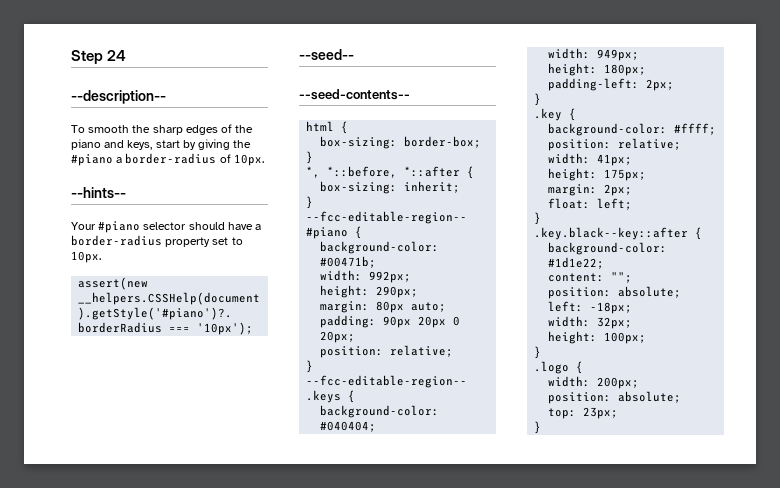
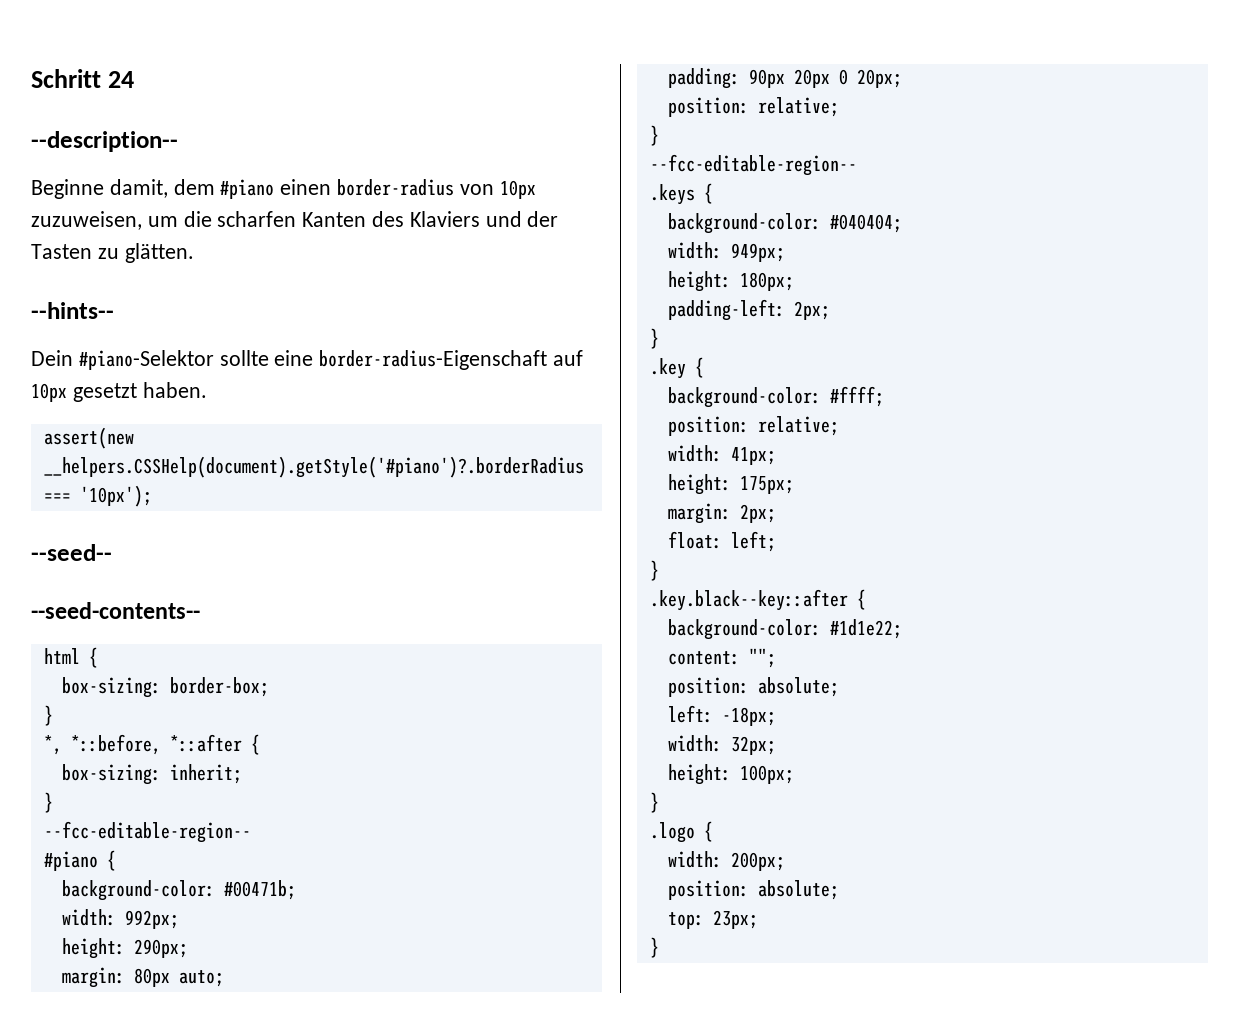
[71,50,103,64] Step -> [31,69,101,88] Schritt
[71,124,254,135] [71,139,252,150] [71,153,264,166] [71,187,126,198] [71,221,262,233] [71,235,243,247] [71,251,101,263] To smooth the sharp edges of the piano and keys, start by giving the #piano a border-radius of 10px. // --hints-- // Your #piano selector should have a border-radius property set to 10px. -> [31,179,536,199] [31,211,559,230] [31,243,194,263] [31,302,114,319] [31,350,584,370] [31,382,207,402] Beginne damit, dem #piano einen border-radius von 10px zuzuweisen, um die scharfen Kanten des Klaviers und der Tasten zu glätten. // --hints-- // Dein #piano-Selektor sollte eine border-radius-Eigenschaft auf 10px gesetzt haben.

